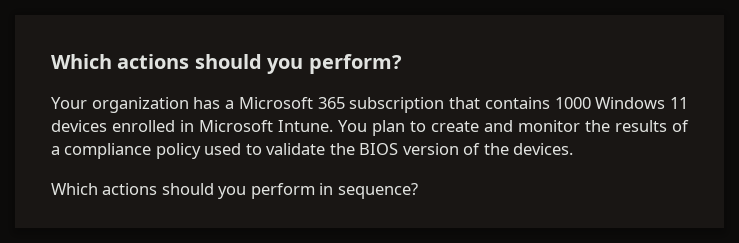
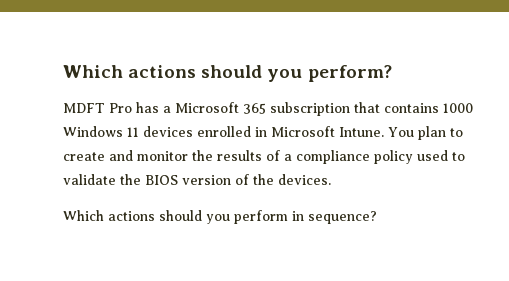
[51,97,189,113] Your organization -> [63,103,132,113] MDFT Pro

